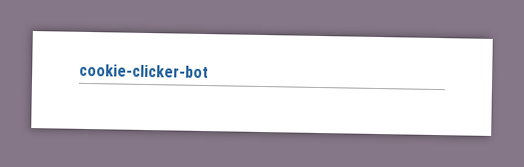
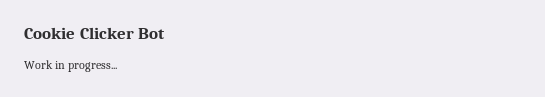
[79,63,209,79] cookie-clicker-bot -> [24,27,166,39] [24,60,118,72] Cookie Clicker Bot // Work in progress...

